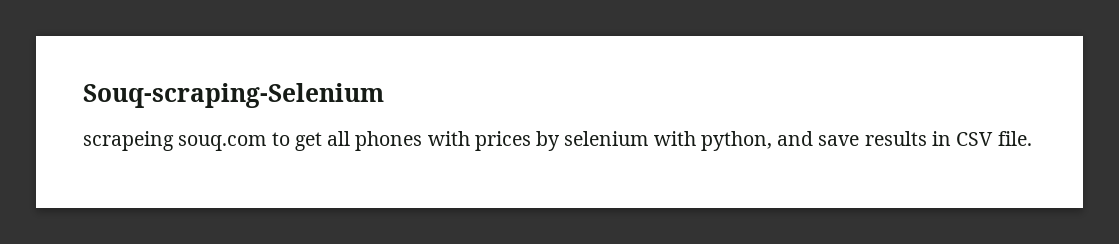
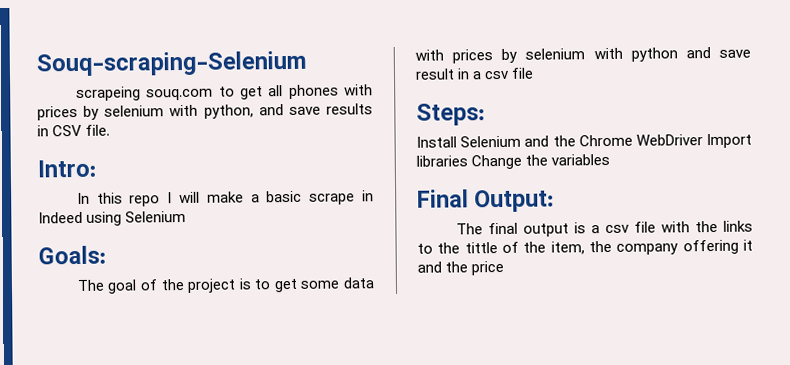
(1032, 138) none -> [37,159,97,178] [76,190,374,207] [38,210,187,226] [38,245,107,265] [76,277,374,294] [415,47,751,64] [415,67,535,80] [416,103,486,126] [416,133,752,149] [416,153,611,170] [417,189,556,213] [455,220,753,237] [417,239,753,255] [417,260,505,276] // Intro: // In this repo I will make a basic scrape in Indeed using Selenium // Goals: // The goal of the project is to get some data with prices by selenium with python and save result in a csv file // Steps: // Install Selenium and the Chrome WebDriver Import libraries Change the variables // Final Output: // The final output is a csv file with the links to the tittle of the item, the company offering it and the price

